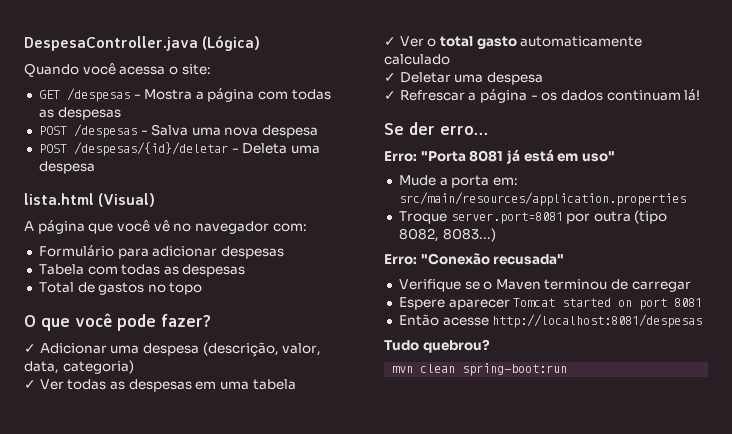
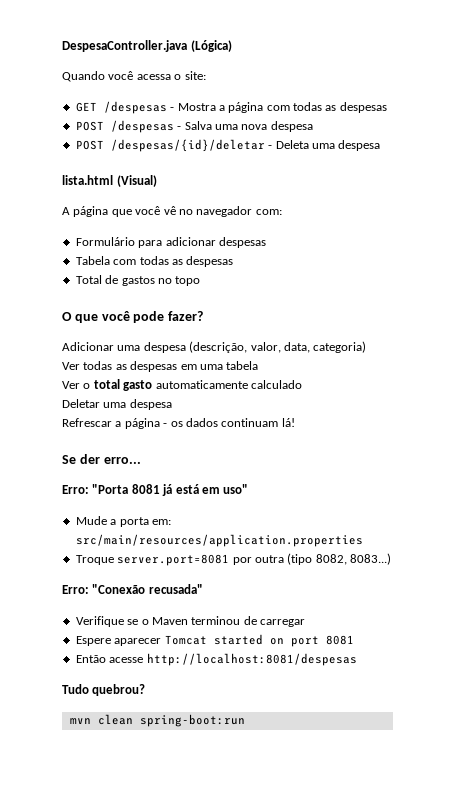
[24,344,36,353] ✓ -> (204, 316) none
[24,380,36,389] ✓ -> (367, 347) none
[384,37,396,46] ✓ -> (259, 365) none
[384,73,396,82] ✓ -> (302, 384) none
[384,91,396,100] ✓ -> (172, 404) none

